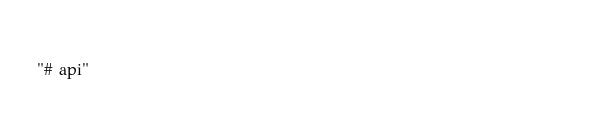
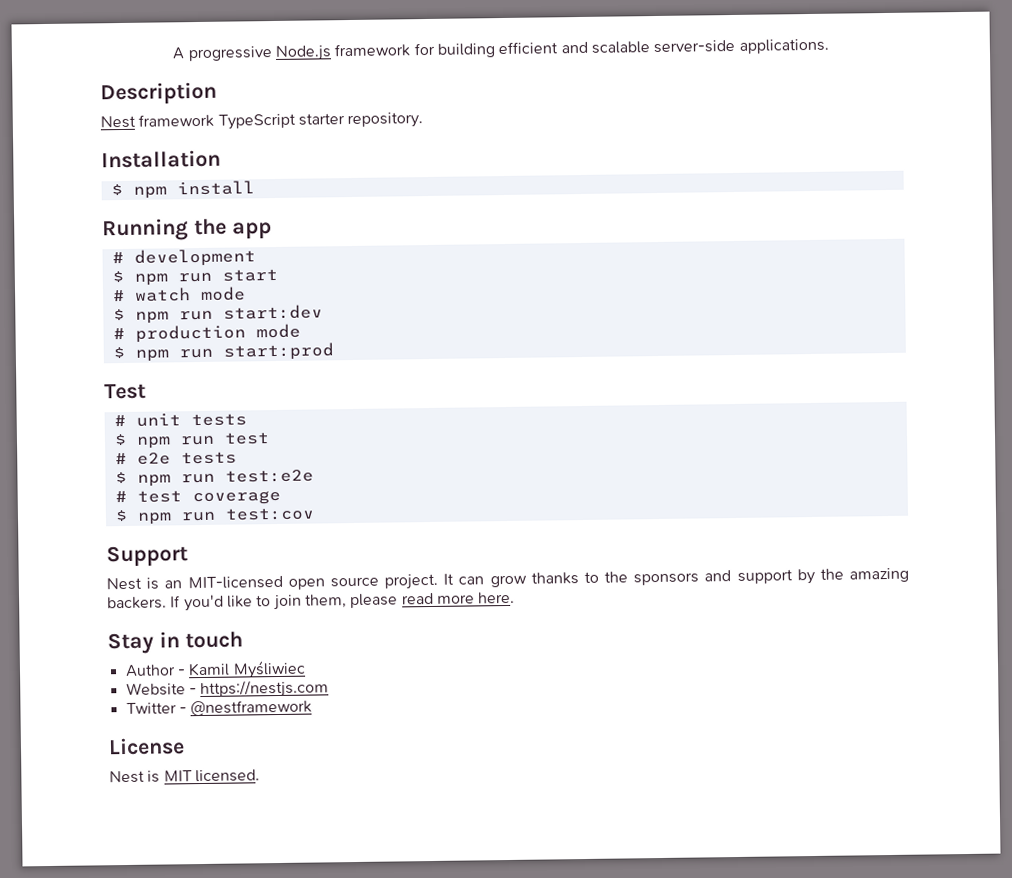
[37,63,89,79] "# api" -> [172,38,829,62] [100,81,217,106] [100,112,424,130] [101,149,221,169] [110,180,255,199] [102,218,272,242] [111,248,256,267] [111,268,278,286] [112,286,246,302] [112,304,323,324] [112,323,301,343] [112,342,334,362] [104,383,146,400] [113,413,247,427] [113,432,270,449] [114,451,237,465] [114,469,314,487] [114,490,281,506] [114,507,315,525] [106,545,188,568] [106,567,909,591] [107,591,516,612] [107,631,243,655] [124,660,306,679] [125,679,330,699] [125,699,313,717] [108,737,185,756] [109,769,260,784] A progressive Node.js framework for building efficient and scalable server-side applications. // Description // Nest framework TypeScript starter repository. // Installation // $ npm install // Running the app // # development // $ npm run start // # watch mode // $ npm run start:dev // # production mode // $ npm run start:prod // Test // # unit tests // $ npm run test // # e2e tests // $ npm run test:e2e // # test coverage // $ npm run test:cov // Support // Nest is an MIT-licensed open source project. It can grow thanks to the sponsors and support by the amazing backers. If you'd like to join them, please read more here. // Stay in touch // Author - Kamil Myśliwiec // Website - https://nestjs.com // Twitter - @nestframework // License // Nest is MIT licensed.

